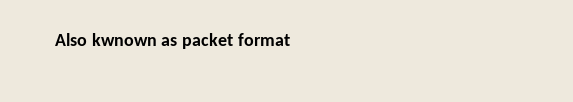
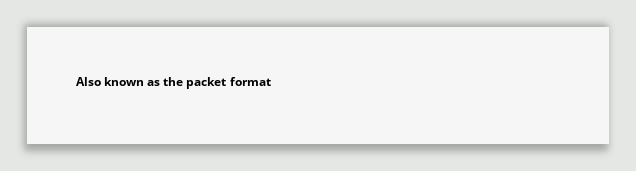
[91,33,178,46] kwnown as -> [104,77,184,86] known as the

